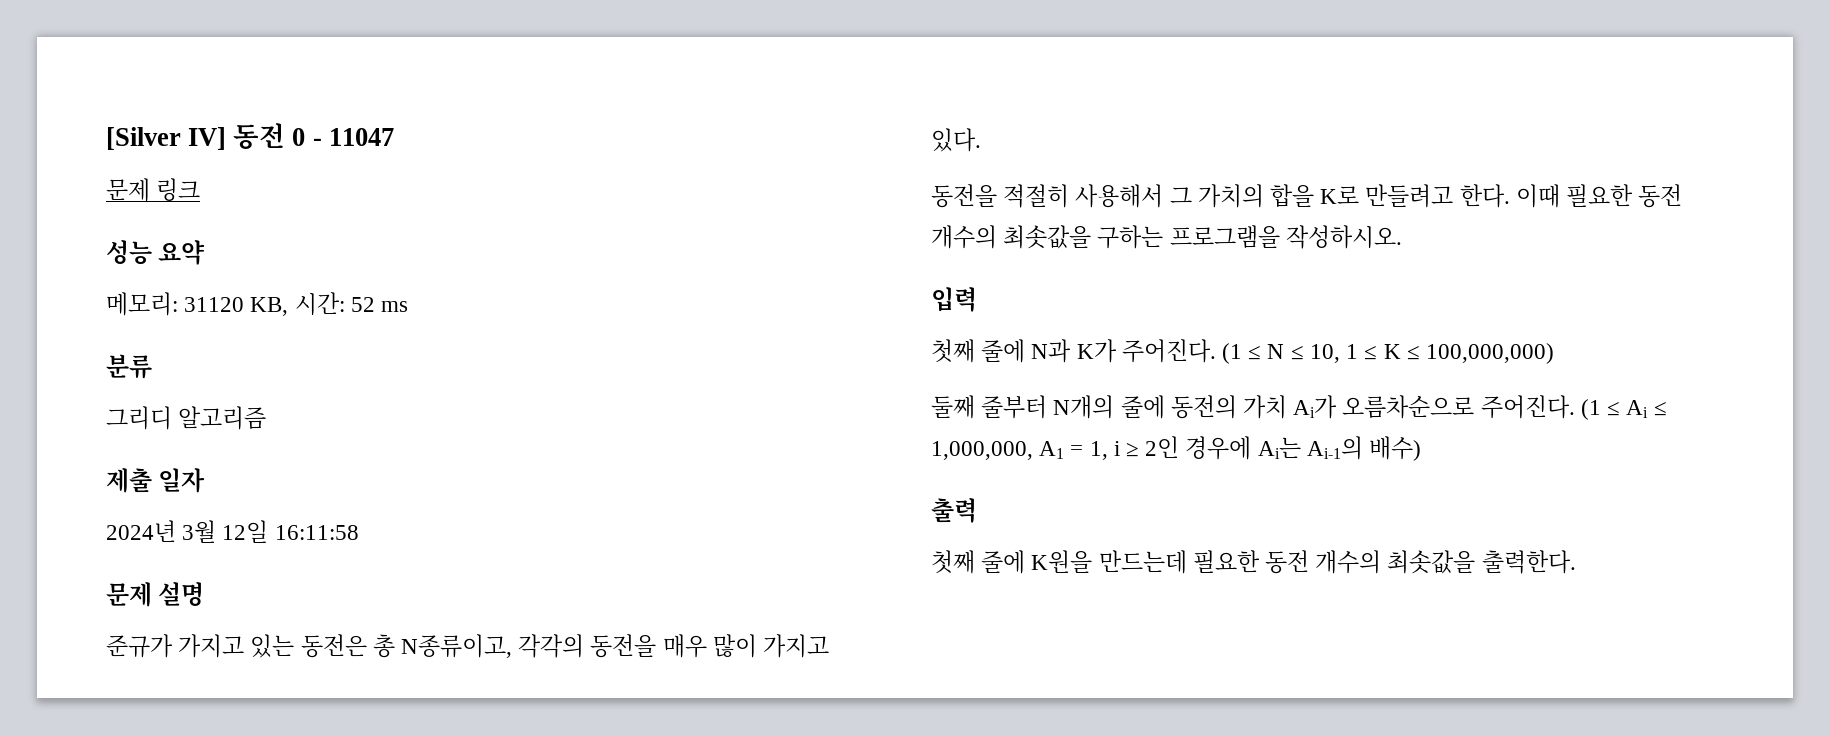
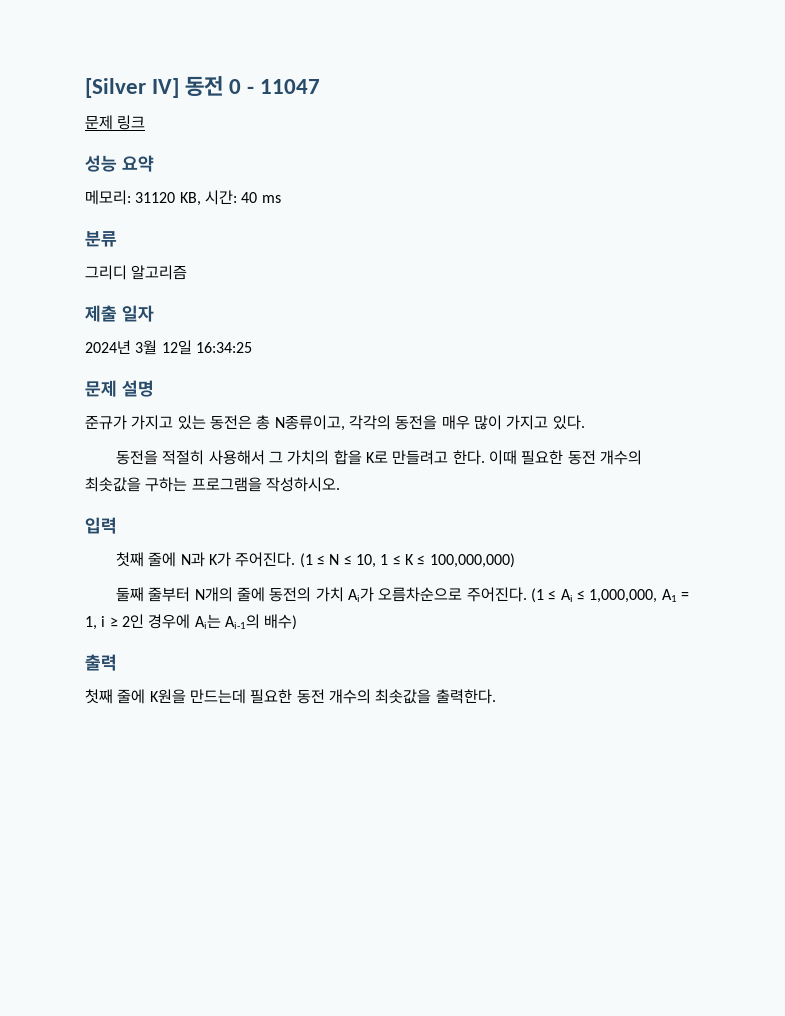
[350,297,375,312] 52 -> [241,192,258,203] 40
[274,525,359,540] 16:11:58 -> [195,342,252,353] 16:34:25

